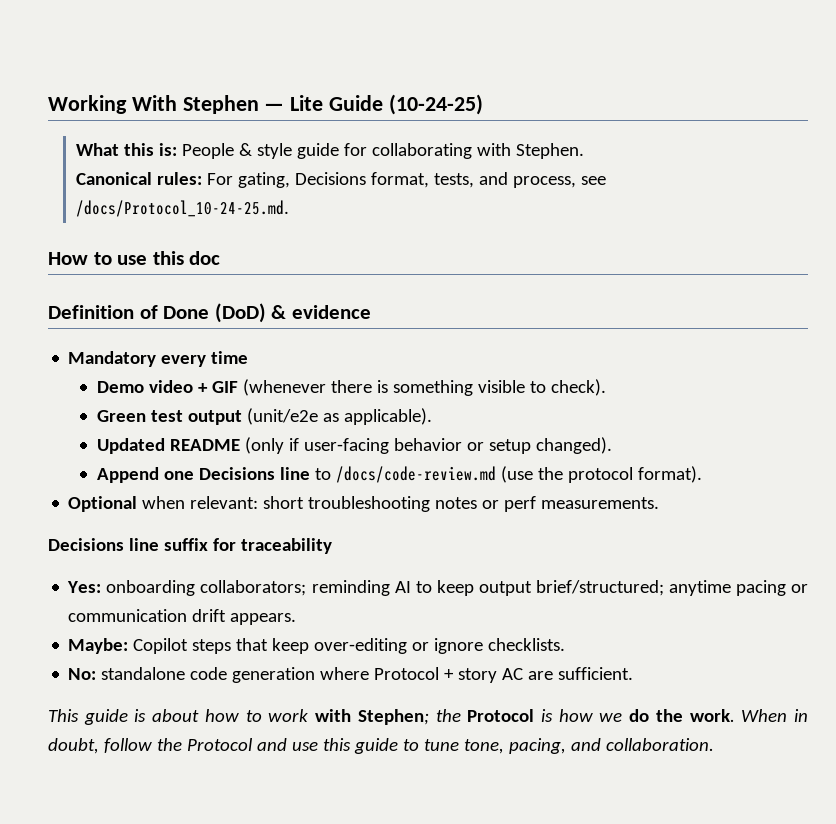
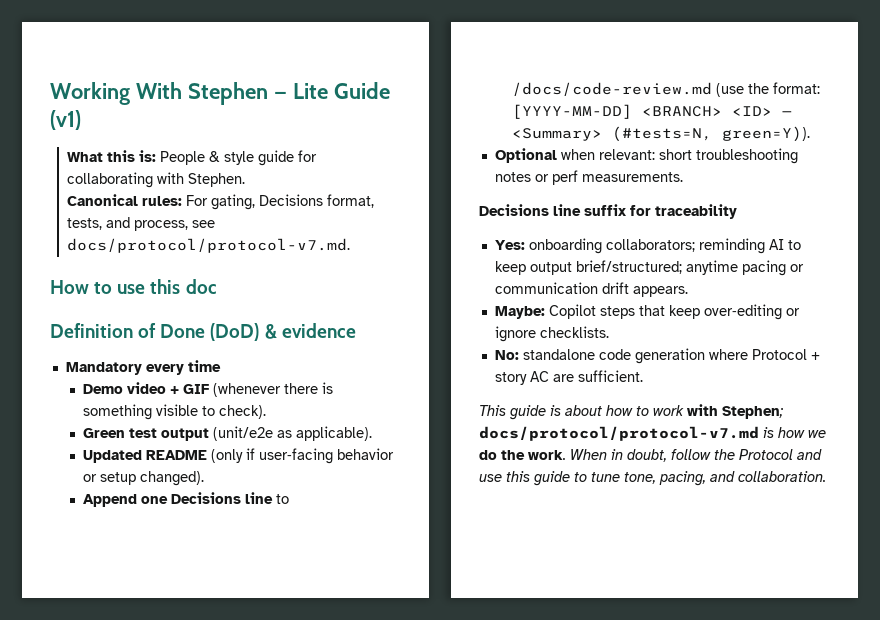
[388,94,483,115] (10-24-25) -> [50,110,81,130] (v1)
[76,200,290,217] /docs/Protocol_10-24-25.md. -> [66,238,350,253] docs/protocol/protocol-v7.md.
[567,466,702,483] protocol format). -> [772,82,820,94] [511,104,792,119] [511,126,810,142] format: [YYYY-MM-DD] <BRANCH> <ID> — <Summary> (#tests=N, green=Y)).
[435,709,535,722] the Protocol -> [479,426,759,441] docs/protocol/protocol-v7.md

